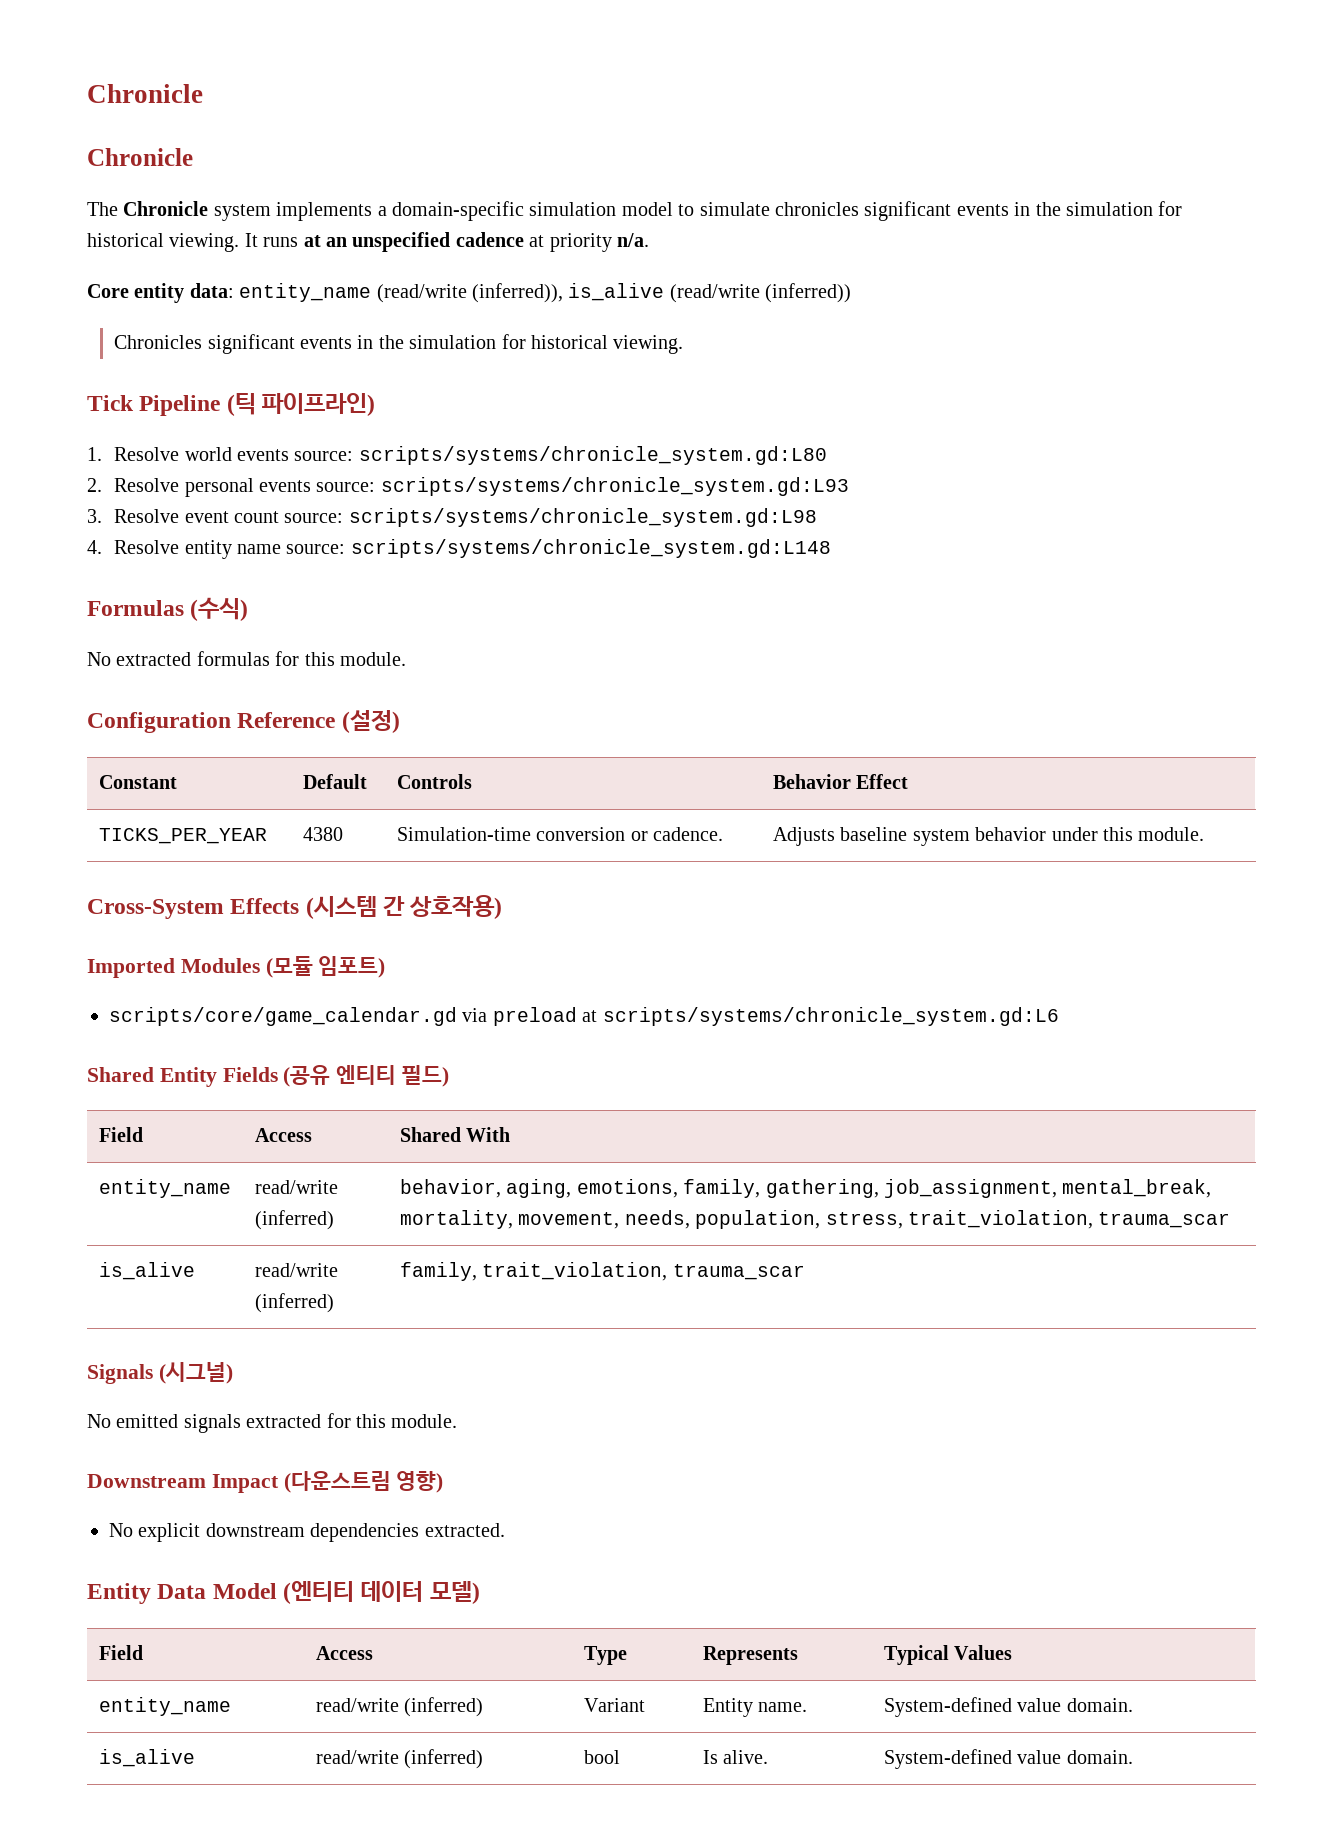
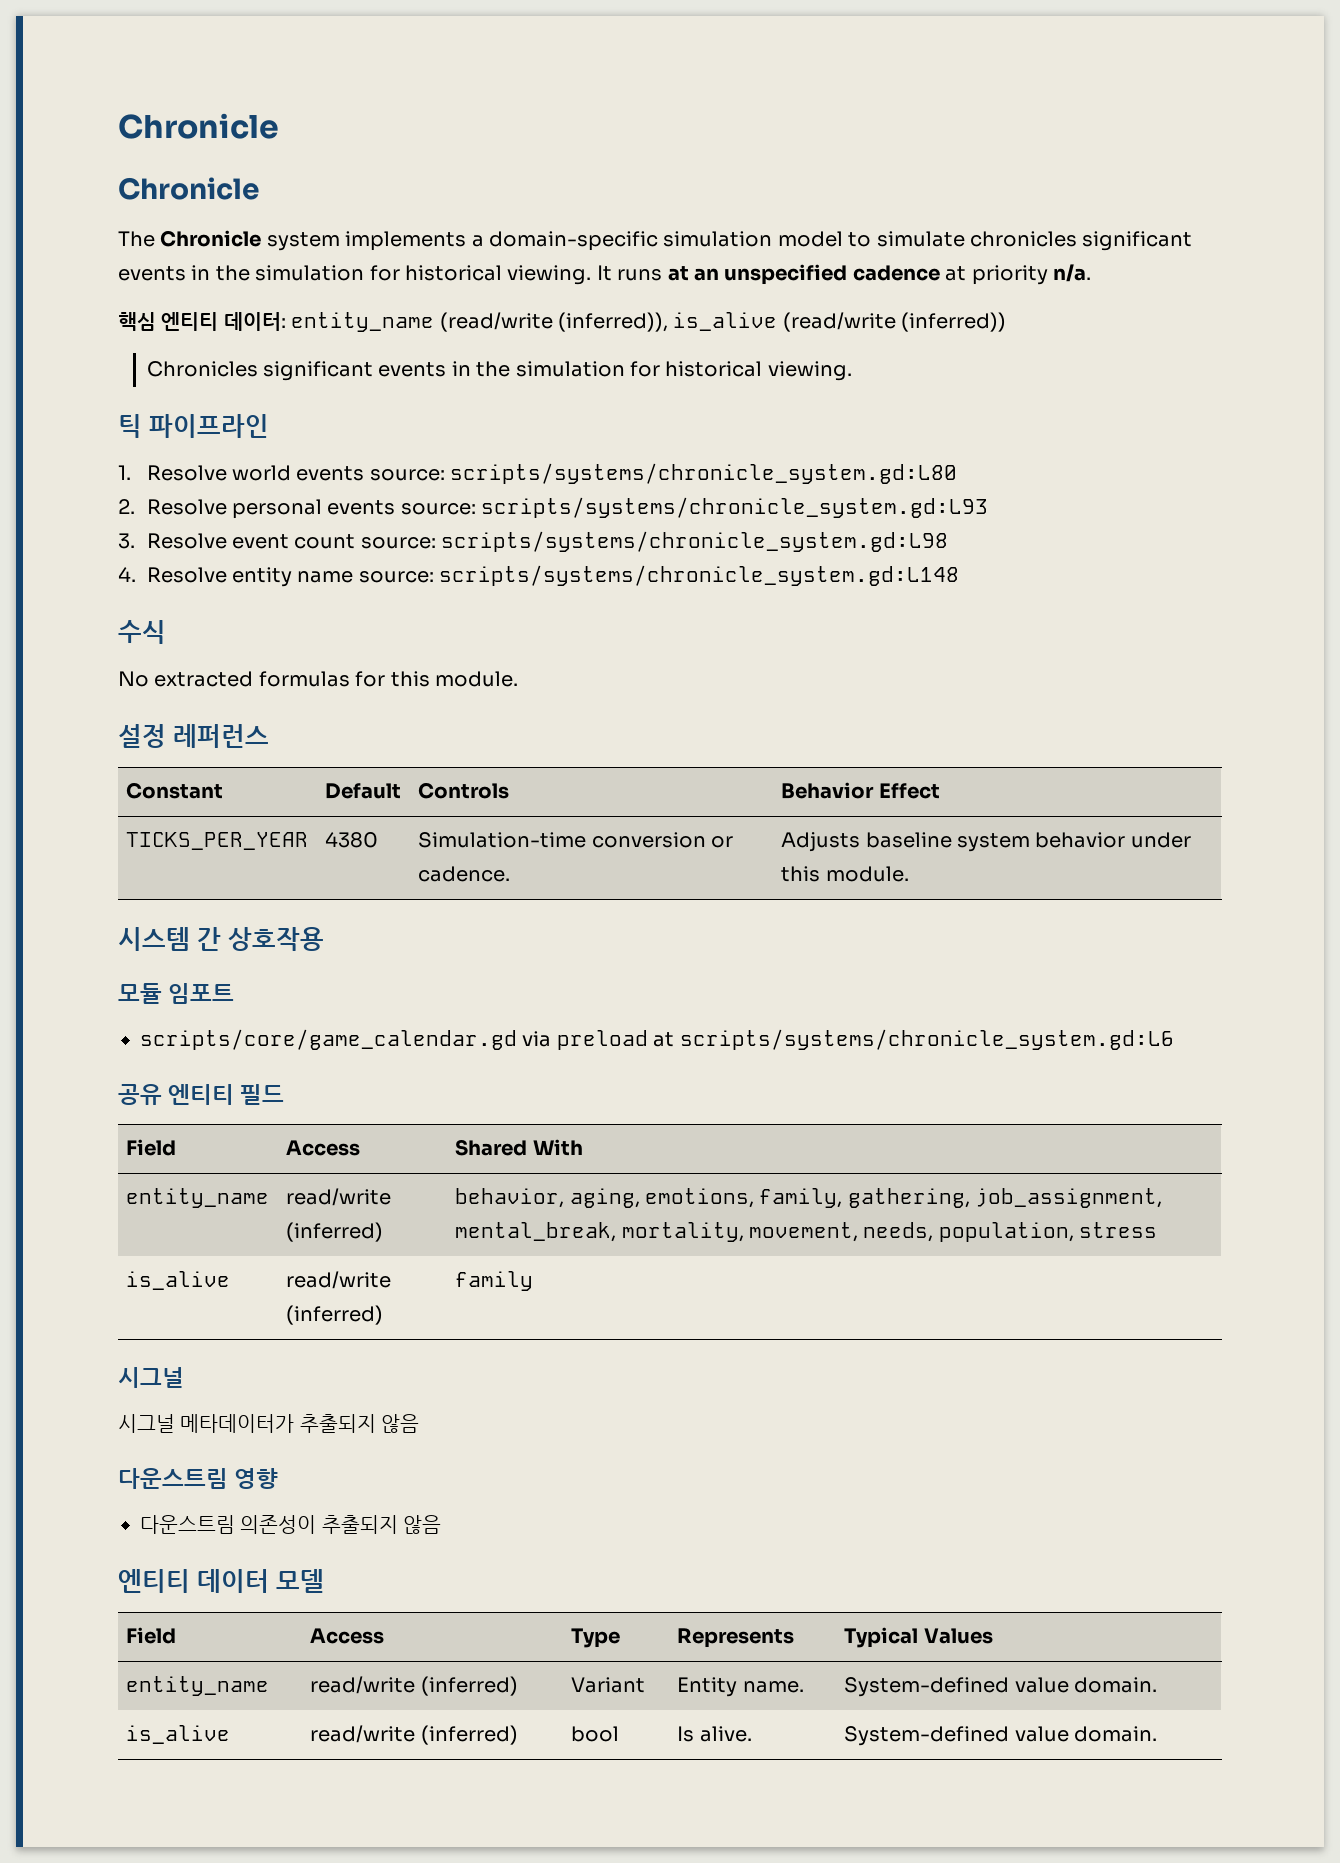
[87,283,234,303] Core entity data: -> [118,312,286,331] 핵심 엔티티 데이터:
[87,393,376,416] Tick Pipeline (틱 파이프라인) -> [118,414,269,438] 틱 파이프라인
[87,597,249,621] Formulas (수식) -> [118,620,166,644] 수식
[87,710,400,733] Configuration Reference (설정) -> [118,724,269,748] 설정 레퍼런스
[87,895,503,919] [87,956,386,978] Cross-System Effects (시스템 간 상호작용) // Imported Modules (모듈 임포트) -> [118,927,324,951] [118,983,235,1004] 시스템 간 상호작용 // 모듈 임포트
[87,1065,450,1087] Shared Entity Fields (공유 엔티티 필드) -> [118,1084,285,1105] 공유 엔티티 필드
[825,1210,1231,1229] [98,1262,195,1280] [254,1263,338,1277] [254,1293,334,1313] [399,1262,805,1281] [87,1362,233,1384] [87,1413,458,1433] [87,1471,444,1493] [109,1523,505,1542] [87,1581,480,1604] stress, trait_violation, trauma_scar // is_alive | read/write (inferred) | family, trait_violation, trauma_scar // Signals (시그널) // No emitted signals extracted for this module. // Downstream Impact (다운스트림 영향) // No explicit downstream dependencies extracted. // Entity Data Model (엔티티 데이터 모델) -> [1079,1222,1158,1238] [126,1271,231,1290] [286,1271,392,1289] [286,1305,384,1325] [455,1271,534,1291] [118,1367,184,1388] [118,1414,420,1433] [118,1468,279,1489] [140,1515,442,1534] [118,1569,324,1593] stress // is_alive | read/write (inferred) | family // 시그널 // 시그널 메타데이터가 추출되지 않음 // 다운스트림 영향 // 다운스트림 의존성이 추출되지 않음 // 엔티티 데이터 모델

